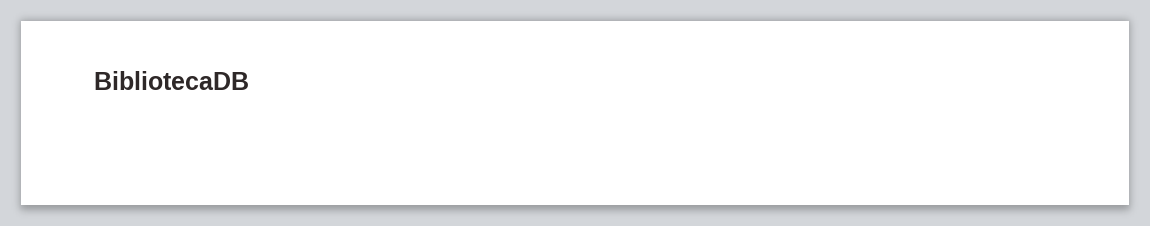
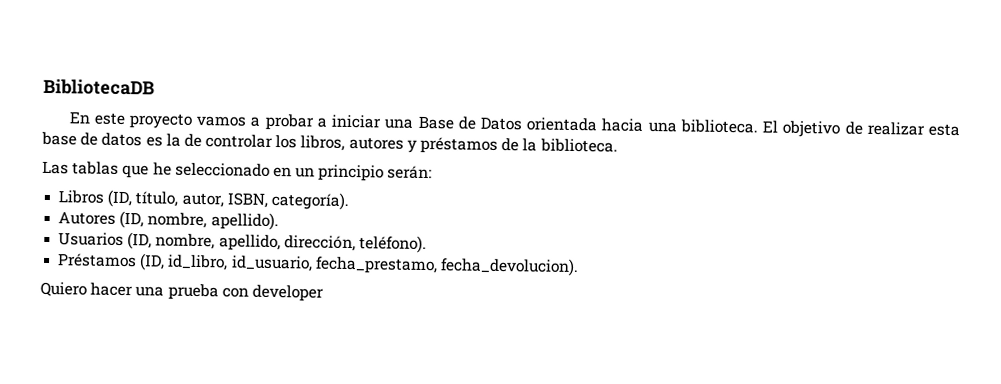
(249, 80) none -> [68,111,960,138] [41,131,618,154] [42,160,433,182] [58,189,349,210] [58,210,279,231] [58,232,427,254] [57,253,579,277] [40,281,324,302] // En este proyecto vamos a probar a iniciar una Base de Datos orientada hacia una biblioteca. El objetivo de realizar esta base de datos es la de controlar los libros, autores y préstamos de la biblioteca. // Las tablas que he seleccionado en un principio serán: // Libros (ID, título, autor, ISBN, categoría). // Autores (ID, nombre, apellido). // Usuarios (ID, nombre, apellido, dirección, teléfono). // Préstamos (ID, id_libro, id_usuario, fecha_prestamo, fecha_devolucion). // Quiero hacer una prueba con developer

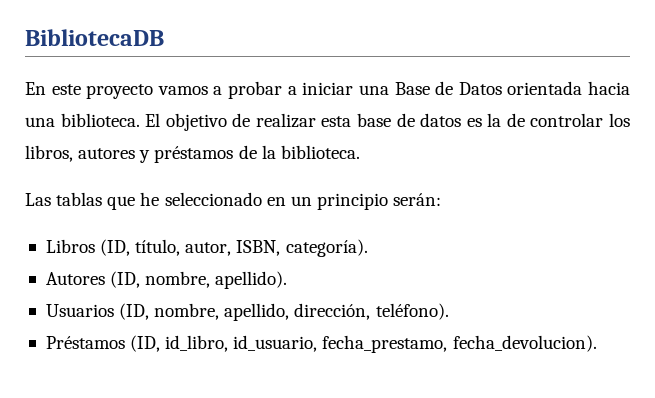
[40,281,324,302] // Quiero hacer una prueba con developer -> (597, 343) none

